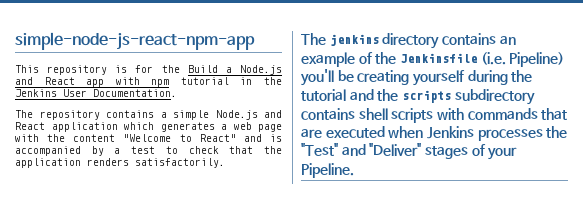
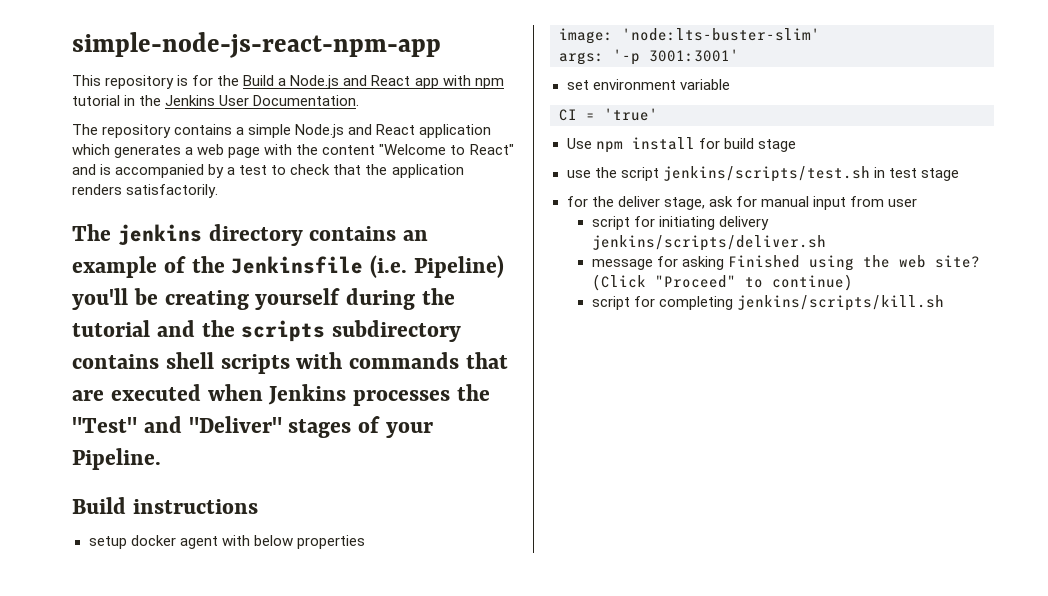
(354, 170) none -> [72,497,258,514] [88,535,365,549] [559,28,820,44] [559,49,739,65] [566,79,730,90] [559,108,658,121] [566,137,796,153] [566,166,959,182] [566,196,917,210] [591,216,769,230] [591,235,826,251] [591,255,980,271] [591,274,853,291] [591,295,944,311] // Build instructions // setup docker agent with below properties // image: 'node:lts-buster-slim' // args: '-p 3001:3001' // set environment variable // CI = 'true' // Use npm install for build stage // use the script jenkins/scripts/test.sh in test stage // for the deliver stage, ask for manual input from user // script for initiating delivery jenkins/scripts/deliver.sh // message for asking Finished using the web site? (Click "Proceed" to continue) // script for completing jenkins/scripts/kill.sh

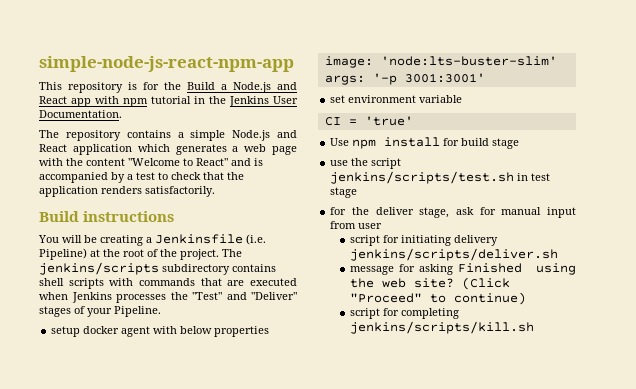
[72,224,428,246] [72,255,504,278] [72,288,455,310] [72,320,326,342] The jenkins directory contains an example of the Jenkinsfile (i.e. Pipeline) you'll be creating yourself during the tutorial and the scripts -> [39,211,175,222] [38,234,266,246] [39,248,242,260] [39,262,159,275] Build instructions // You will be creating a Jenkinsfile (i.e. Pipeline) at the root of the project. The jenkins/scripts
[72,497,258,514] // Build instructions -> (161, 311) none

